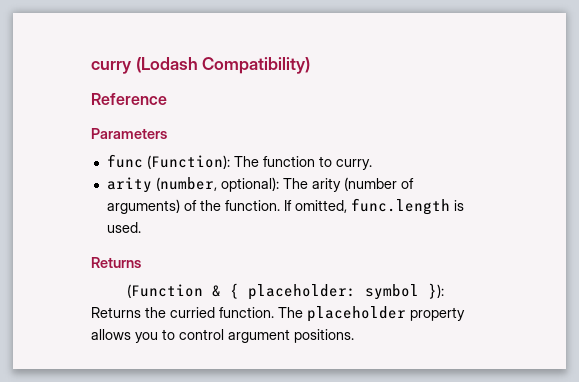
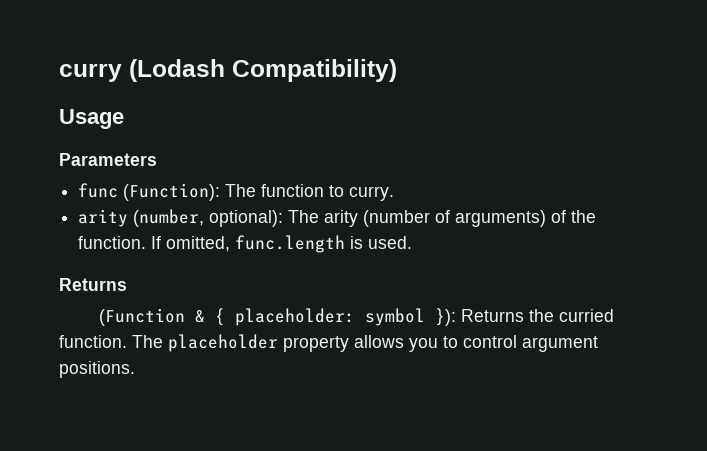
[91,93,167,105] Reference -> [59,109,124,129] Usage

